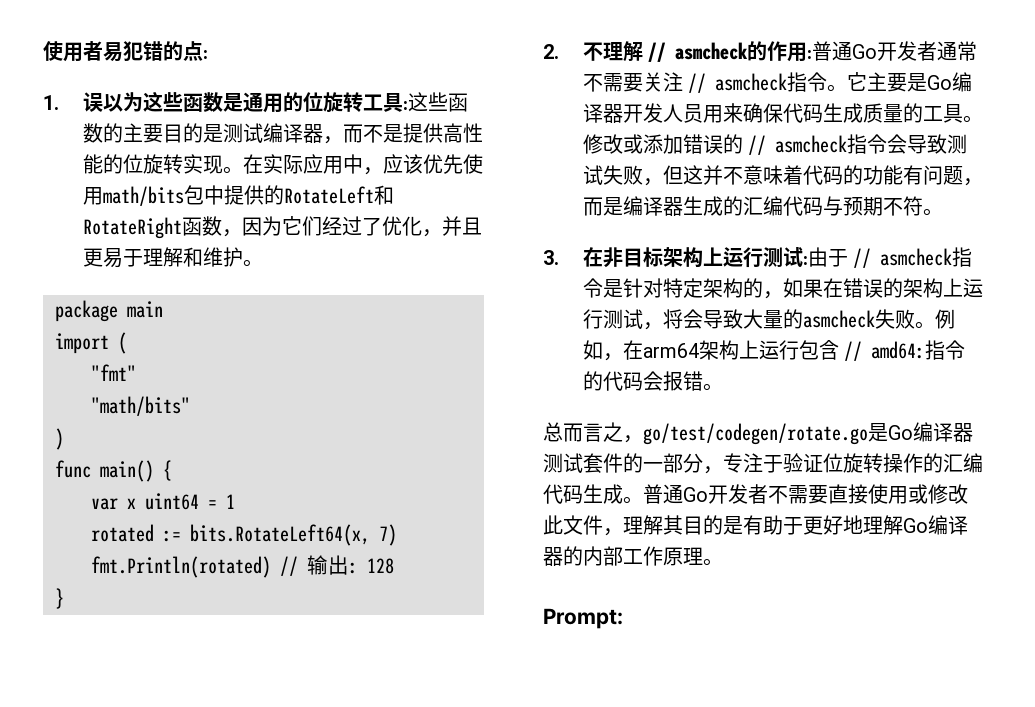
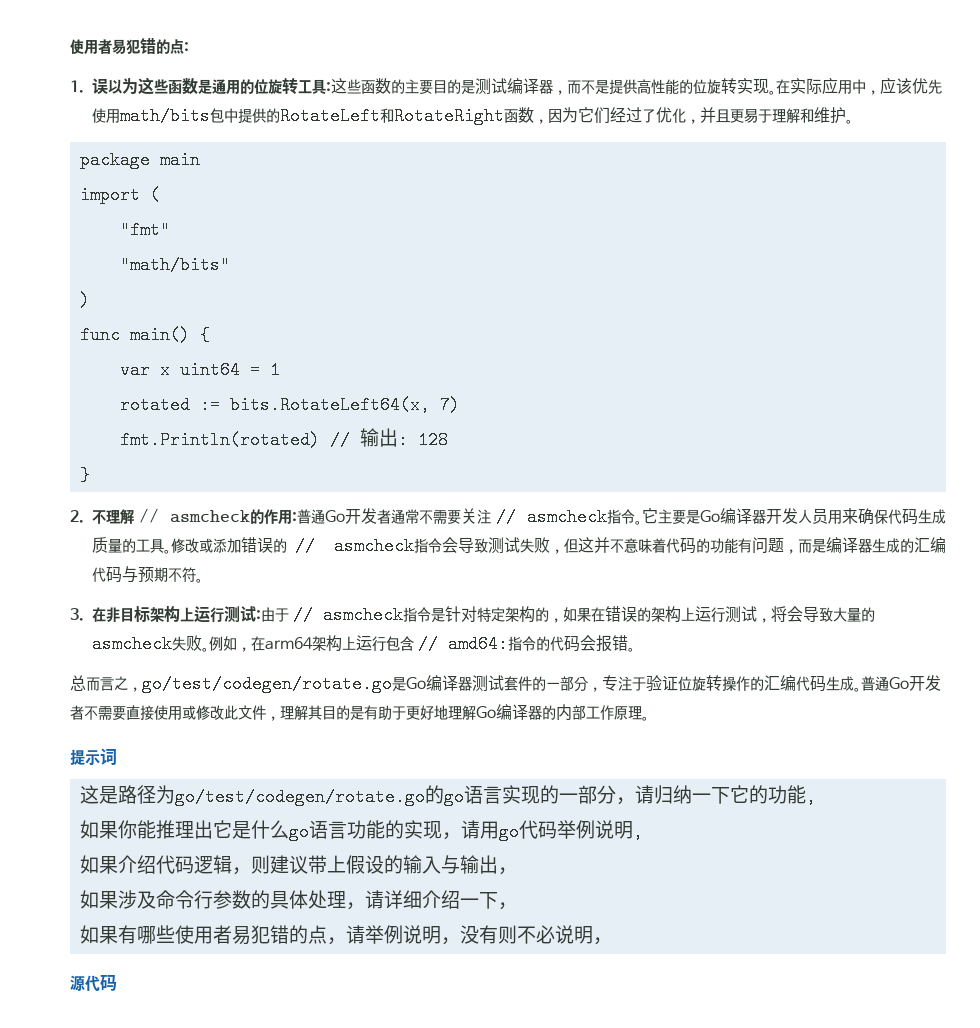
[543,608,623,629] Prompt: -> [70,748,117,766] [79,785,816,806] [79,820,643,841] [79,855,517,875] [79,890,517,910] [79,925,612,945] [70,974,117,992] 提示词 // 这是路径为go/test/codegen/rotate.go的go语言实现的一部分，请归纳一下它的功能, // 如果你能推理出它是什么go语言功能的实现，请用go代码举例说明, // 如果介绍代码逻辑，则建议带上假设的输入与输出， // 如果涉及命令行参数的具体处理，请详细介绍一下， // 如果有哪些使用者易犯错的点，请举例说明，没有则不必说明， // 源代码

